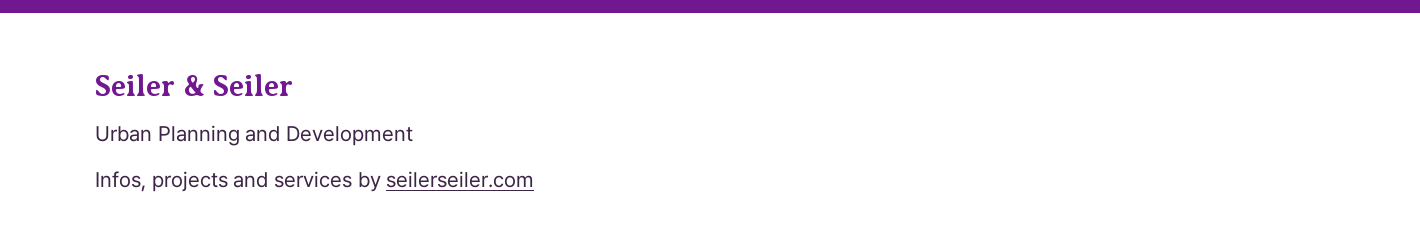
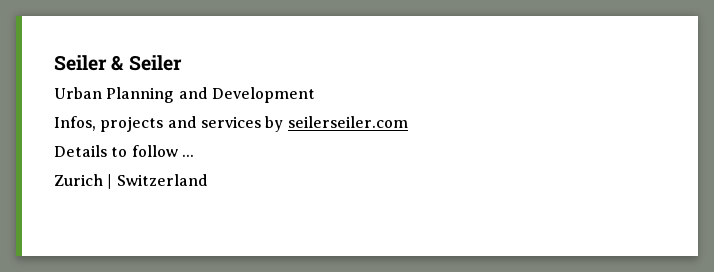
(535, 179) none -> [54,145,194,157] [54,174,208,189] // Details to follow ... // Zurich | Switzerland

